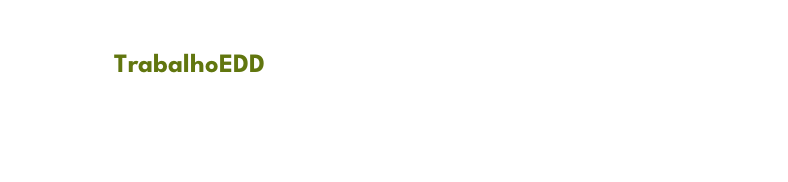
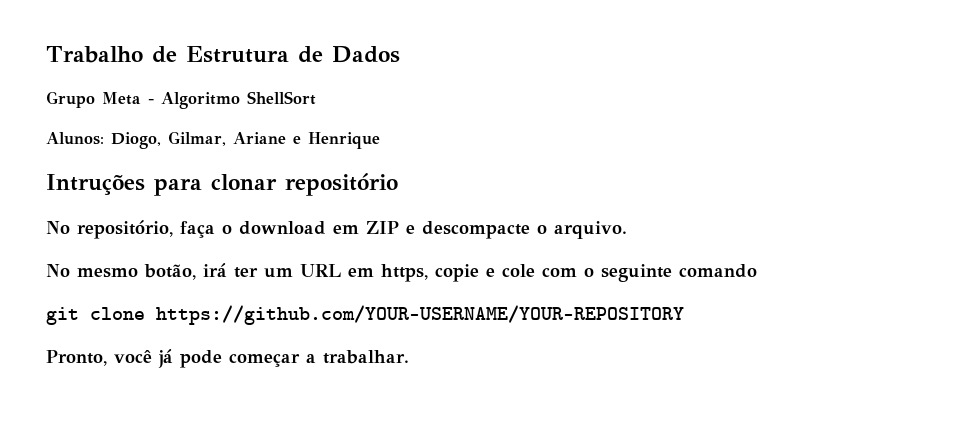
[114,53,265,73] TrabalhoEDD -> [46,46,400,63] [46,91,316,109] [46,131,380,149] [46,173,398,196] [46,220,627,239] [46,263,757,282] [46,305,684,325] [46,349,409,368] Trabalho de Estrutura de Dados // Grupo Meta - Algoritmo ShellSort // Alunos: Diogo, Gilmar, Ariane e Henrique // Intruções para clonar repositório // No repositório, faça o download em ZIP e descompacte o arquivo. // No mesmo botão, irá ter um URL em https, copie e cole com o seguinte comando // git clone https://github.com/YOUR-USERNAME/YOUR-REPOSITORY // Pronto, você já pode começar a trabalhar.

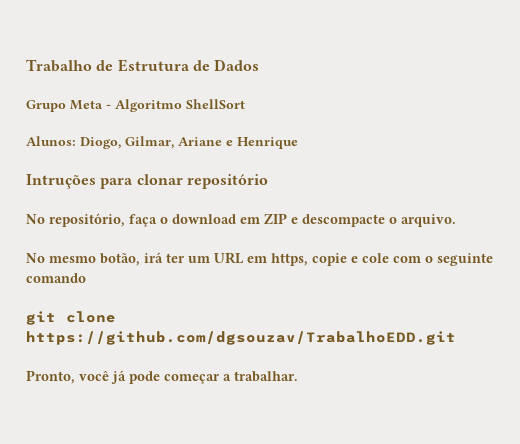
[156,305,684,325] https://github.com/YOUR-USERNAME/YOUR-REPOSITORY -> [26,331,456,345] https://github.com/dgsouzav/TrabalhoEDD.git

